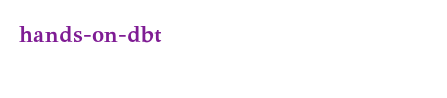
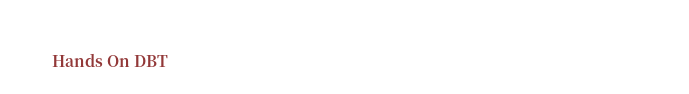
[19,26,162,43] hands-on-dbt -> [52,53,169,67] Hands On DBT

